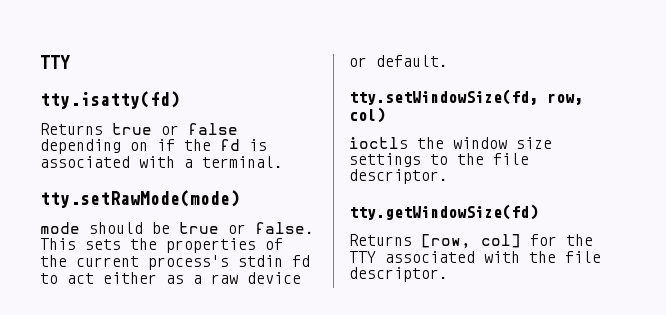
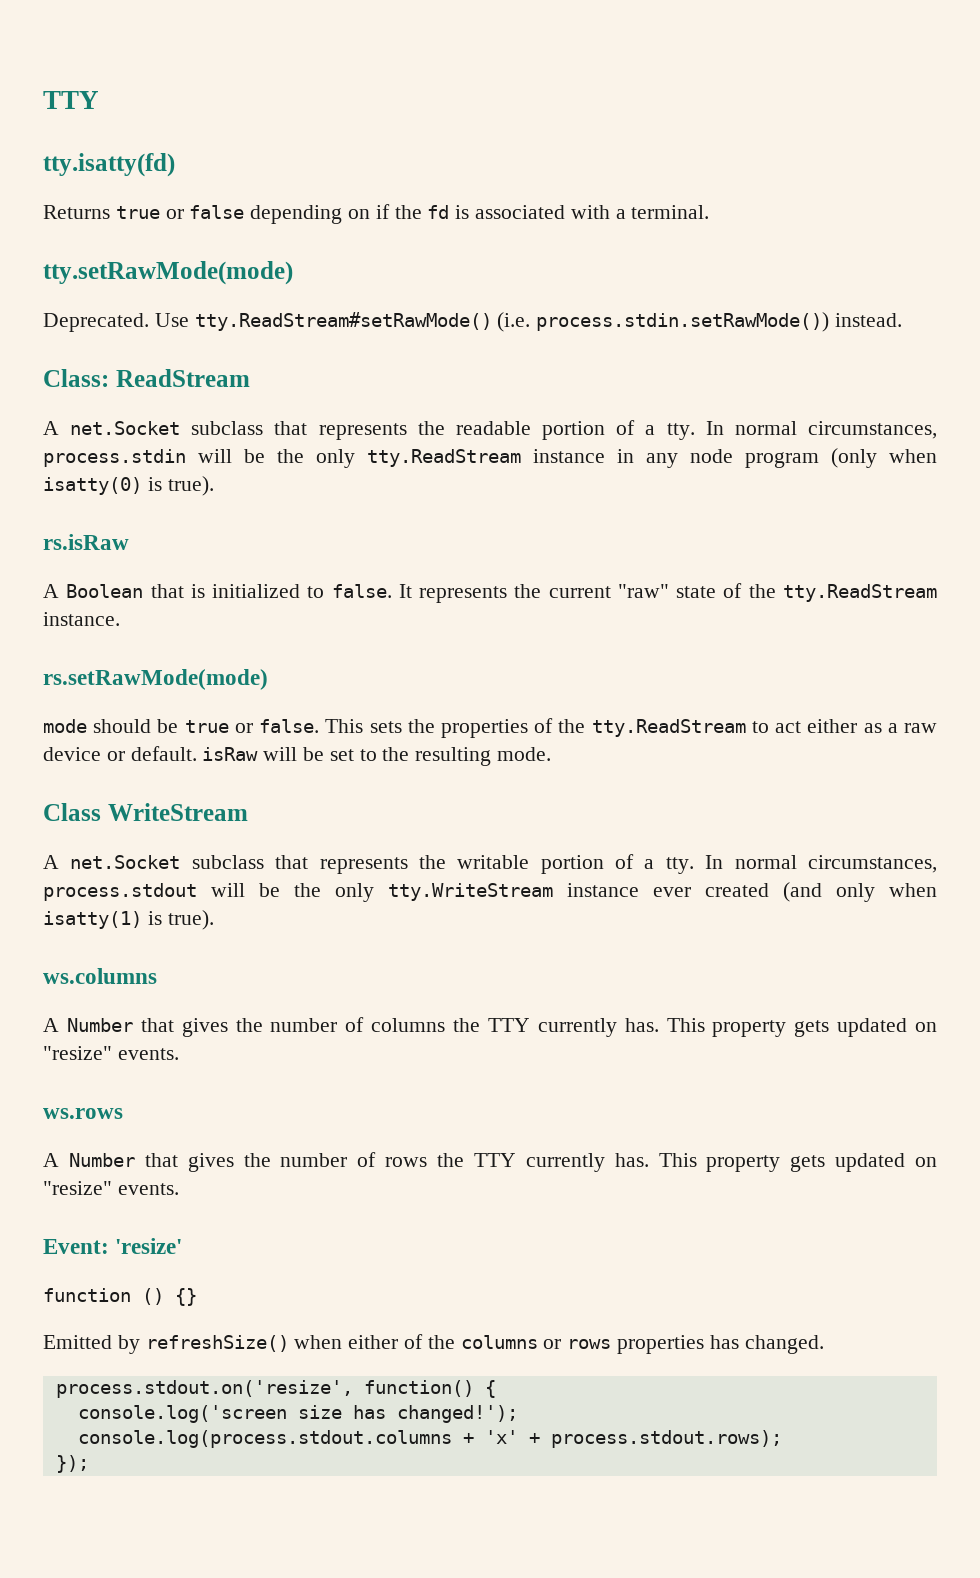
(240, 199) none -> [43,312,903,332] [43,369,250,387] [43,420,938,440] [43,448,937,468] [43,476,214,496] [43,534,129,550] [43,583,937,603] [43,612,120,626] [43,669,268,690] // Deprecated. Use tty.ReadStream#setRawMode() (i.e. process.stdin.setRawMode()) instead. // Class: ReadStream // A net.Socket subclass that represents the readable portion of a tty. In normal circumstances, process.stdin will be the only tty.ReadStream instance in any node program (only when isatty(0) is true). // rs.isRaw // A Boolean that is initialized to false. It represents the current "raw" state of the tty.ReadStream instance. // rs.setRawMode(mode)
[76,255,310,270] current process's stdin fd -> [591,719,746,737] tty.ReadStream
[349,89,583,105] [349,107,385,123] [349,137,552,149] [349,153,529,167] [349,169,448,184] [349,204,538,220] [349,234,593,249] [349,251,601,263] [349,267,448,282] // tty.setWindowSize(fd, row, col) // ioctls the window size settings to the file descriptor. // tty.getWindowSize(fd) // Returns [row, col] for the TTY associated with the file descriptor. -> [202,747,552,766] [43,803,248,821] [43,854,937,874] [43,882,937,902] [43,910,214,930] [43,968,157,984] [43,1017,937,1037] [43,1046,179,1060] [43,1108,123,1119] [43,1152,937,1172] [43,1181,179,1195] [43,1238,183,1254] [43,1288,197,1306] [43,1334,824,1354] [55,1380,496,1398] [77,1405,518,1423] [77,1430,782,1448] [55,1455,89,1473] isRaw will be set to the resulting mode. // Class WriteStream // A net.Socket subclass that represents the writable portion of a tty. In normal circumstances, process.stdout will be the only tty.WriteStream instance ever created (and only when isatty(1) is true). // ws.columns // A Number that gives the number of columns the TTY currently has. This property gets updated on "resize" events. // ws.rows // A Number that gives the number of rows the TTY currently has. This property gets updated on "resize" events. // Event: 'resize' // function () {} // Emitted by refreshSize() when either of the columns or rows properties has changed. // process.stdout.on('resize', function() { // console.log('screen size has changed!'); // console.log(process.stdout.columns + 'x' + process.stdout.rows); // });

